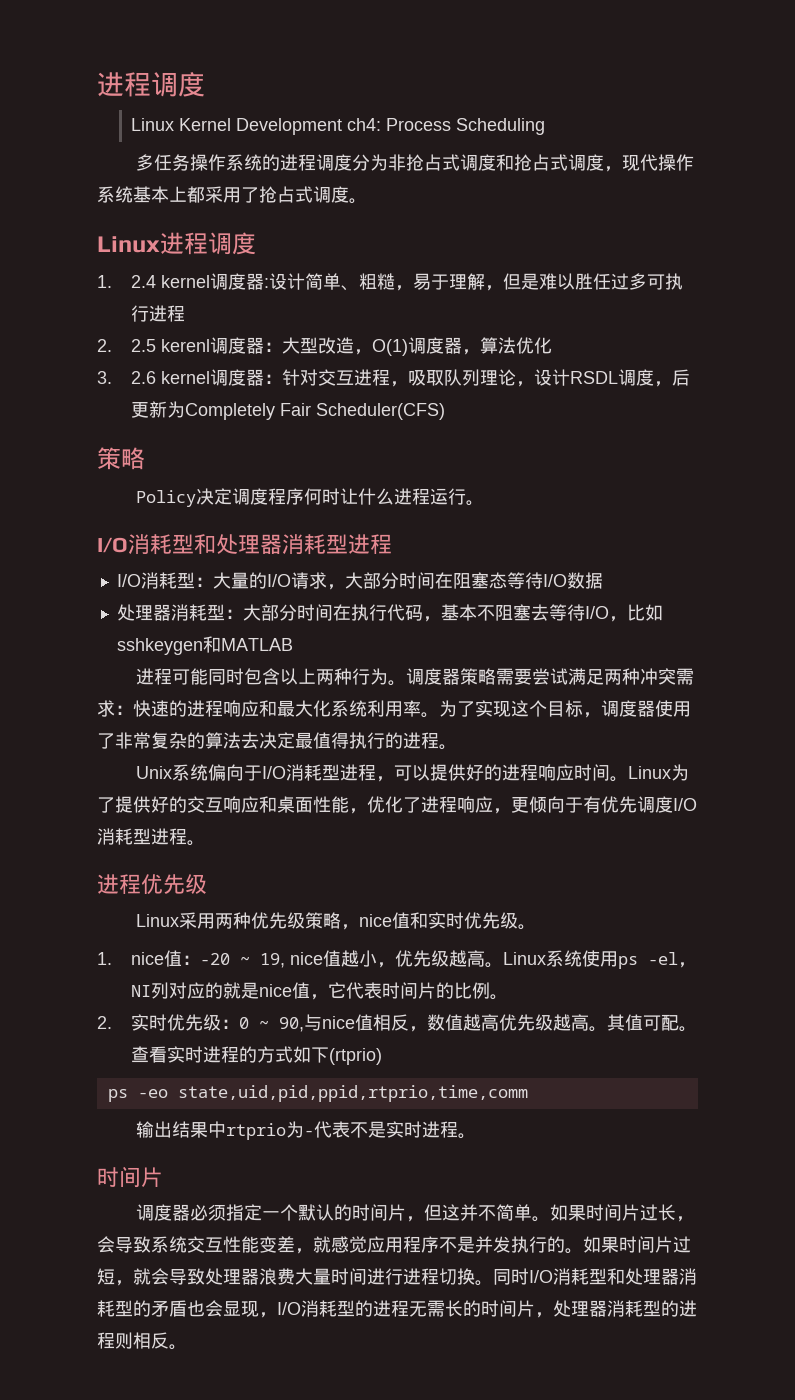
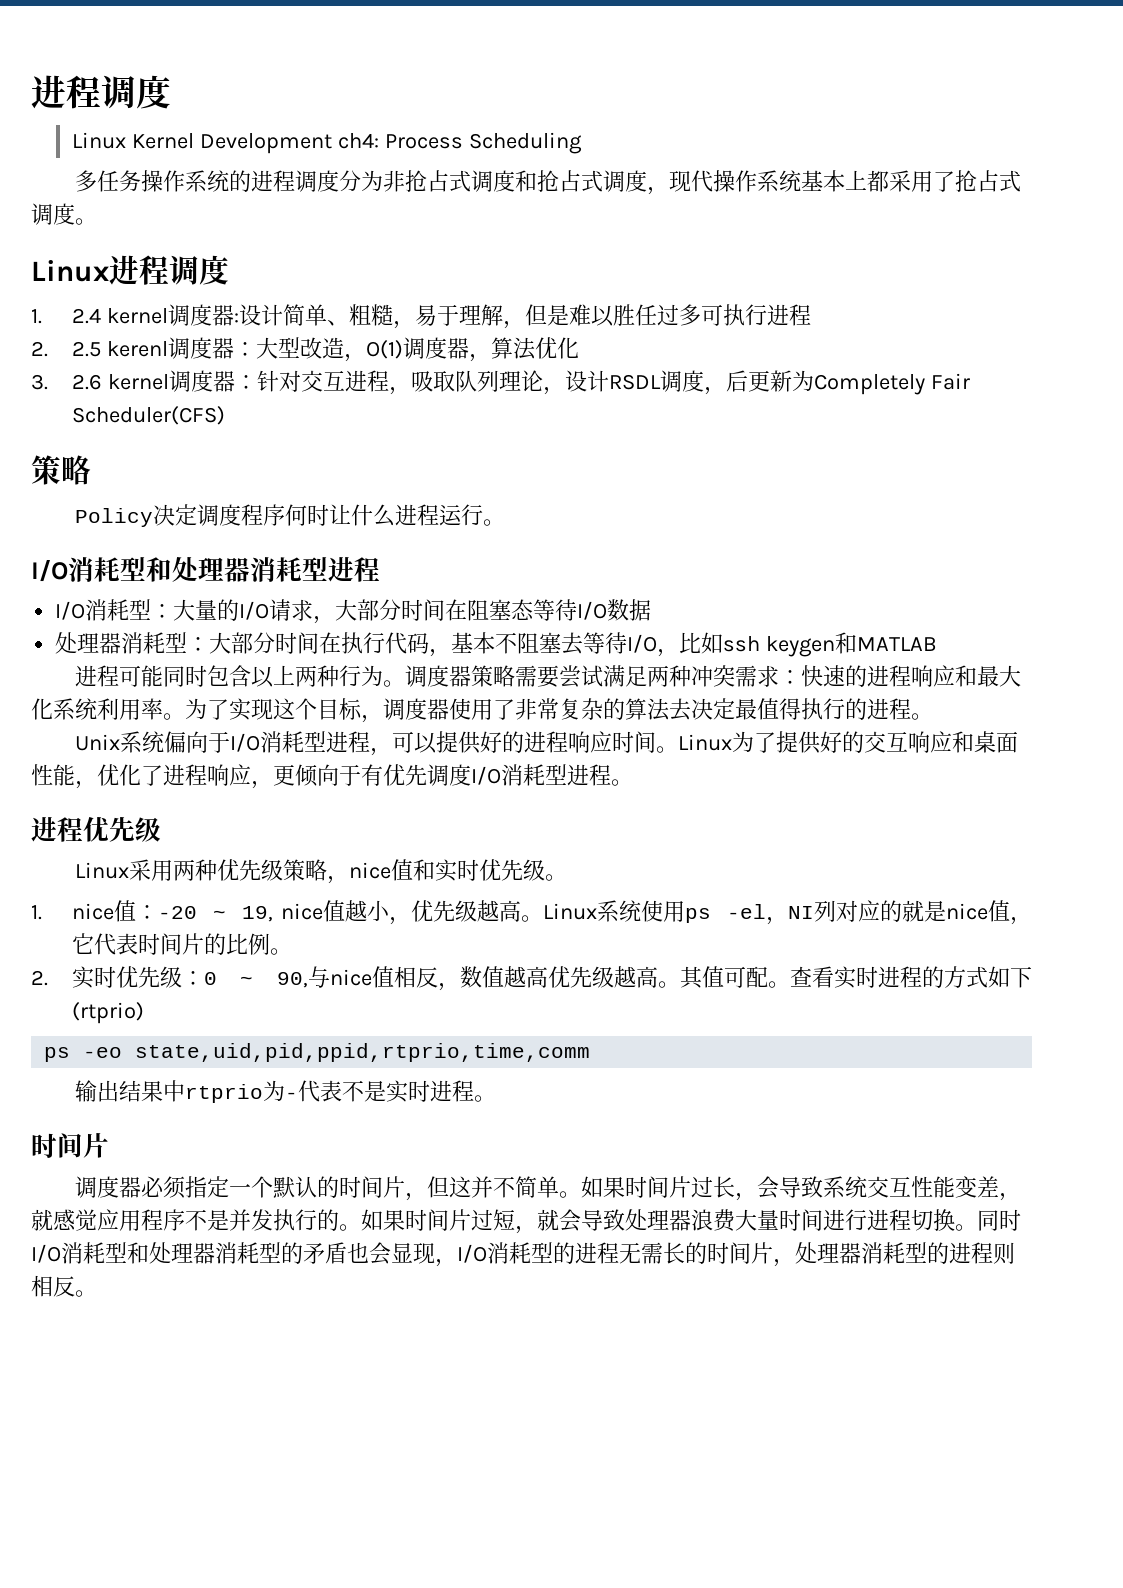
[116,638,203,655] sshkeygen -> [723,636,836,657] ssh keygen

